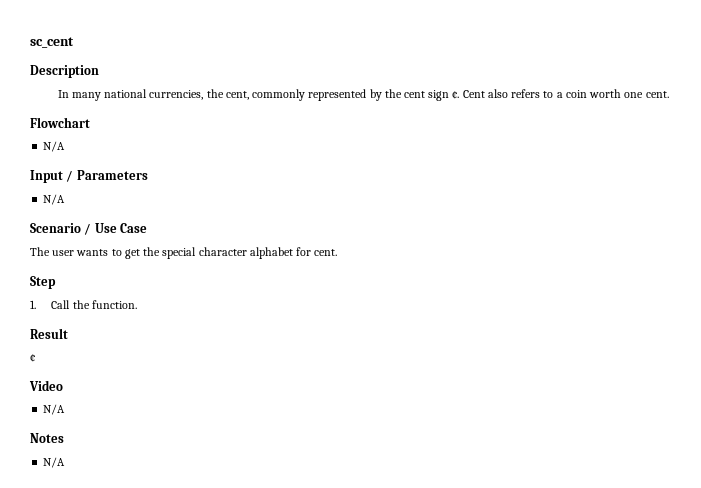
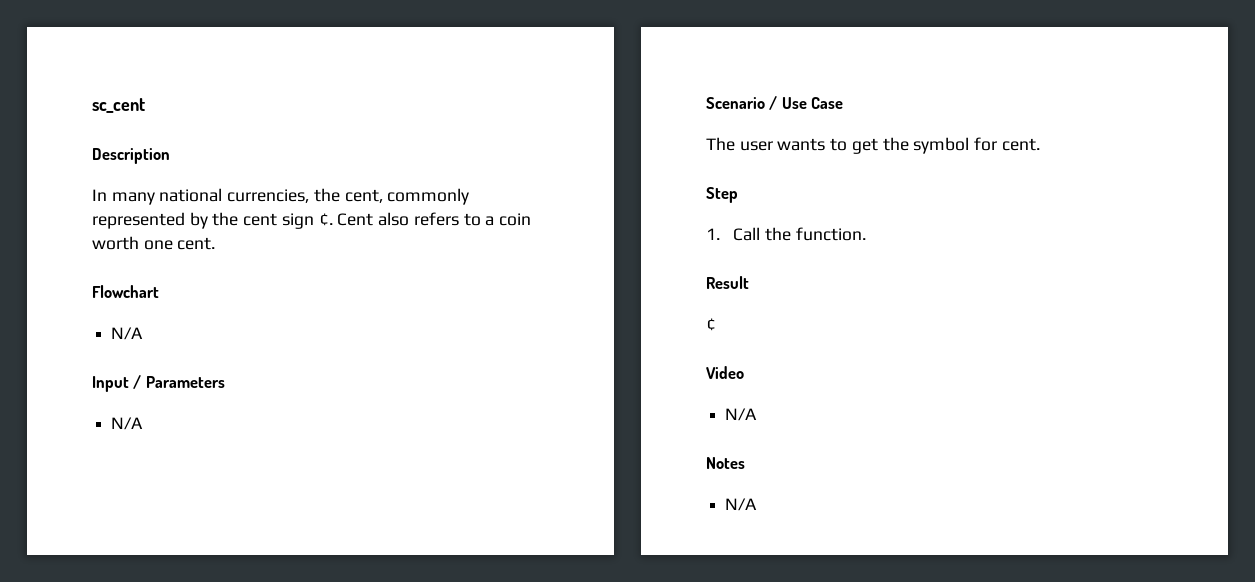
[162,247,293,259] special character alphabet -> [913,137,970,154] symbol

